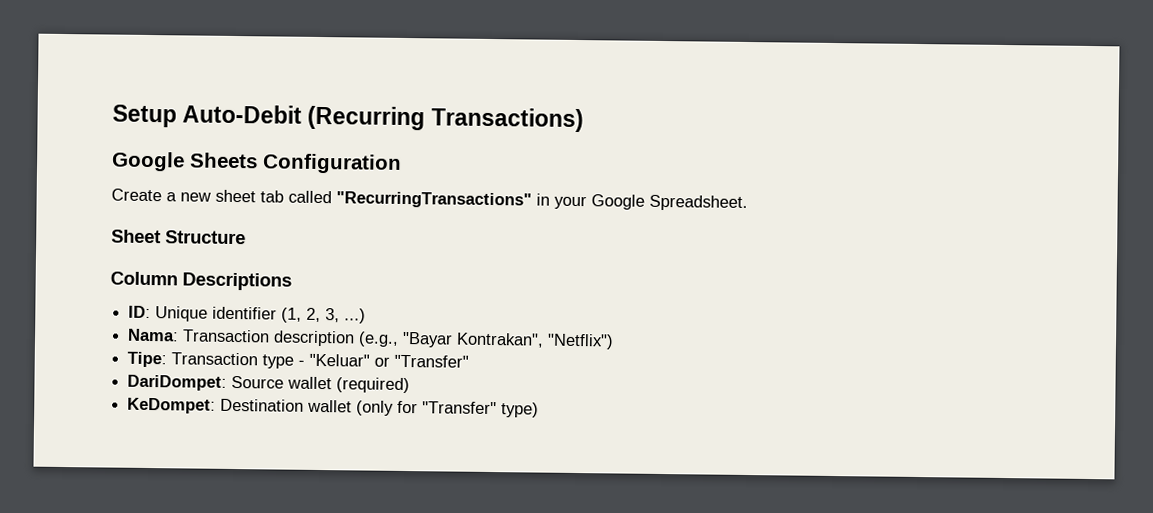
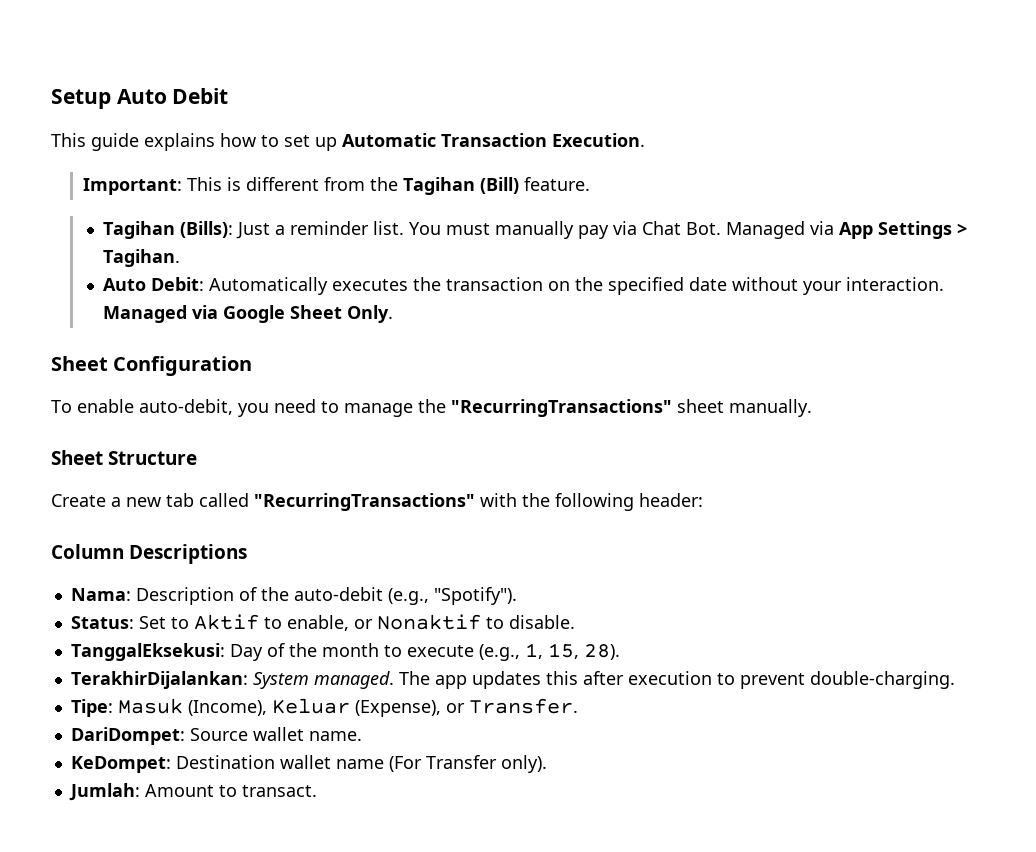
[182,104,584,133] [111,151,402,174] Auto-Debit (Recurring Transactions) // Google Sheets Configuration -> [116,88,229,104] [51,133,645,151] [82,177,590,195] [102,221,967,239] [102,249,180,267] [102,277,944,295] [102,305,393,323] [51,356,253,376] [51,399,812,417] [51,450,198,465] Auto Debit // This guide explains how to set up Automatic Transaction Execution. // Important: This is different from the Tagihan (Bill) feature. // Tagihan (Bills): Just a reminder list. You must manually pay via Chat Bot. Managed via App Settings > Tagihan. // Auto Debit: Automatically executes the transaction on the specified date without your interaction. Managed via Google Sheet Only. // Sheet Configuration // To enable auto-debit, you need to manage the "RecurringTransactions" sheet manually. // Sheet Structure
[215,189,256,203] sheet -> (161, 502) none
[536,193,748,211] [111,229,246,245] [110,271,292,291] [128,305,367,324] [127,328,615,350] [127,351,470,369] in your Google Spreadsheet. // Sheet Structure // Column Descriptions // ID: Unique identifier (1, 2, 3, ...) // Nama: Transaction description (e.g., "Bayar Kontrakan", "Netflix") // Tipe: Transaction type - "Keluar" or "Transfer" -> [480,493,703,511] [51,544,248,564] [70,587,517,605] [70,614,575,631] [70,643,620,661] [70,671,955,689] [70,698,578,717] with the following header: // Column Descriptions // Nama: Description of the auto-debit (e.g., "Spotify"). // Status: Set to Aktif to enable, or Nonaktif to disable. // TanggalEksekusi: Day of the month to execute (e.g., 1, 15, 28). // TerakhirDijalankan: System managed. The app updates this after execution to prevent double-charging. // Tipe: Masuk (Income), Keluar (Expense), or Transfer.
[336,377,411,394] (required) -> [308,731,362,741] name.
[356,400,540,418] (only for "Transfer" type) -> [335,755,547,773] [68,783,317,801] name (For Transfer only). // Jumlah: Amount to transact.

